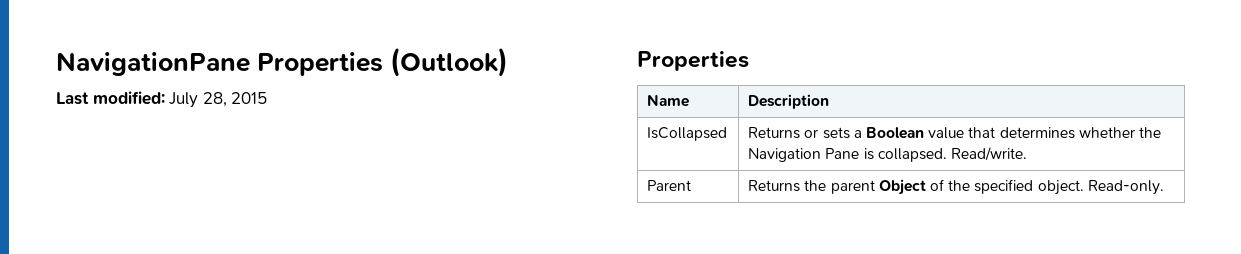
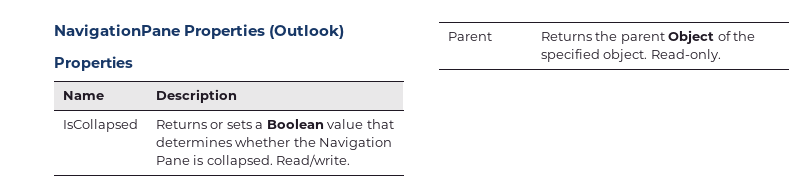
[56,91,268,108] // Last modified: July 28, 2015 -> (345, 32) none

